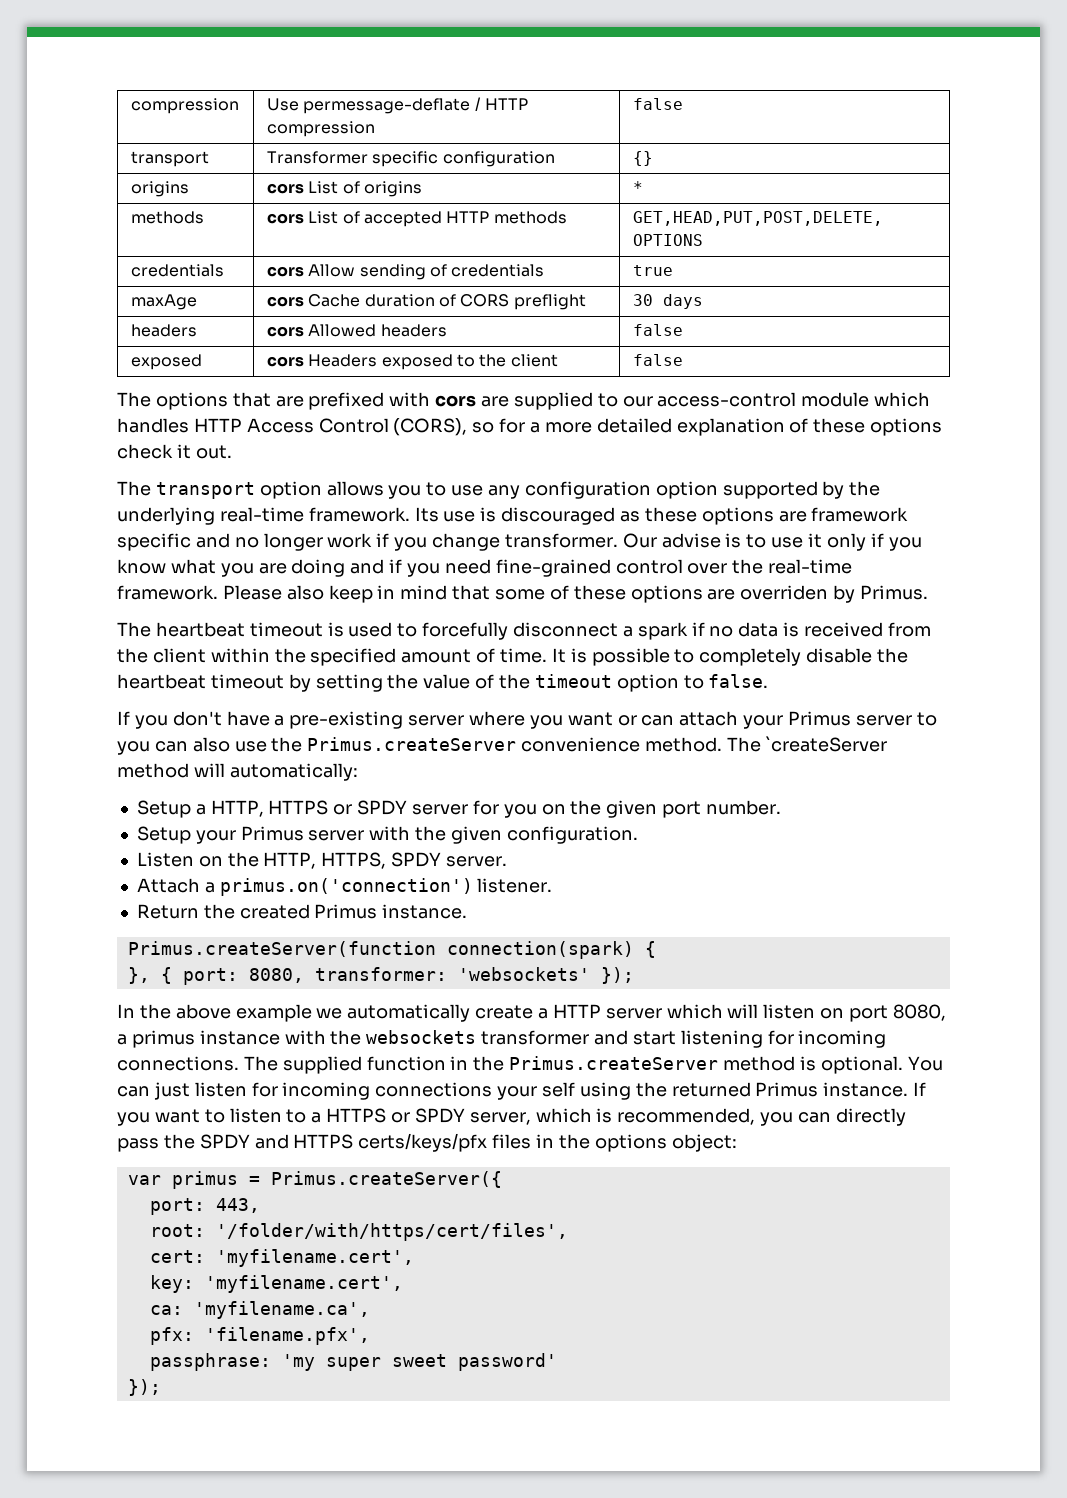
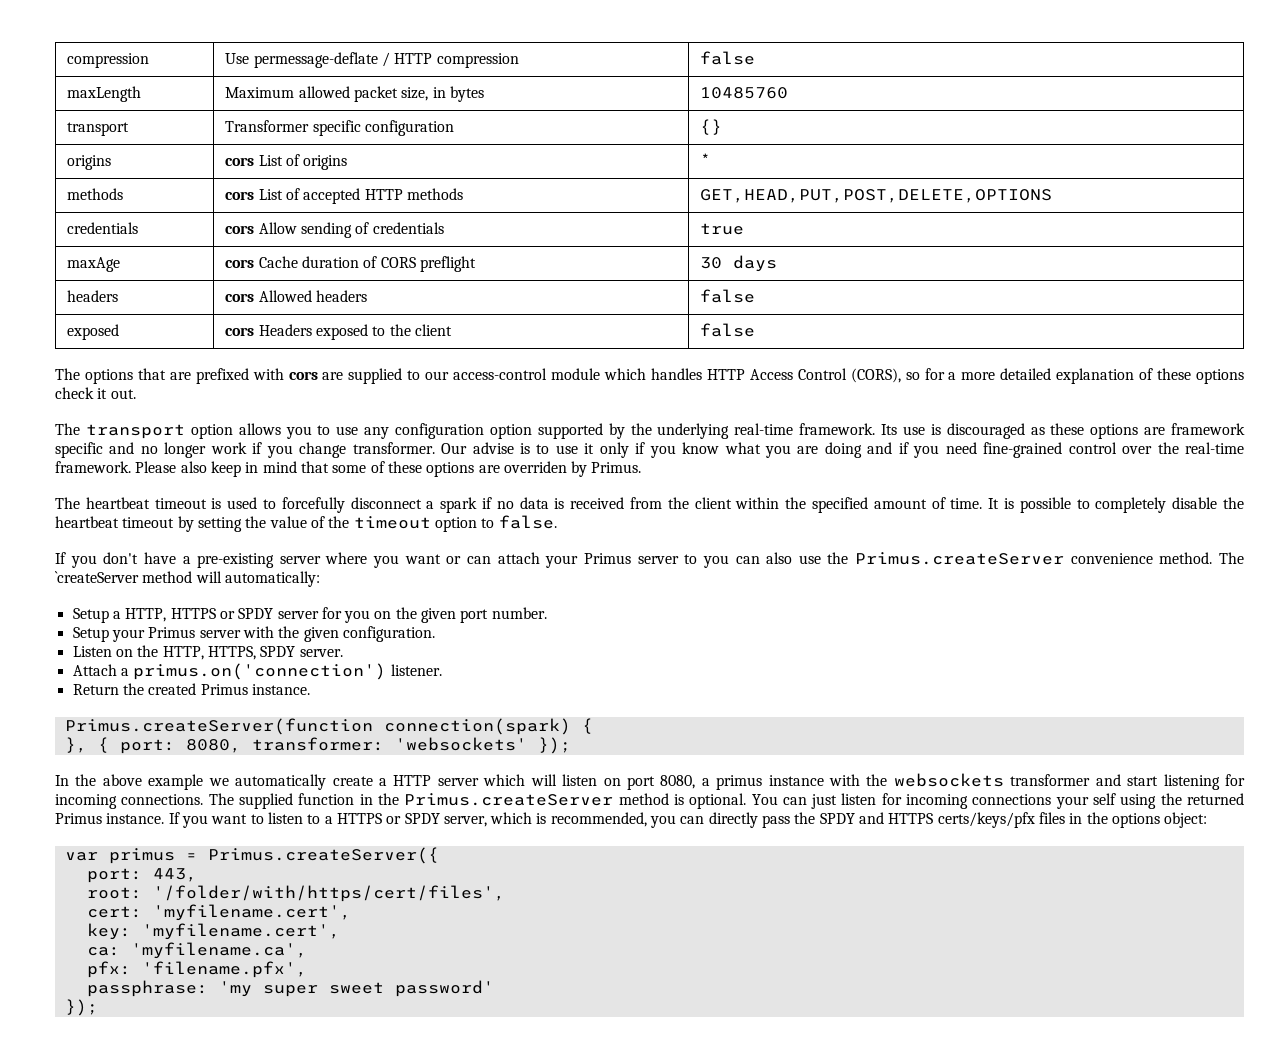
(683, 104) none -> [67,86,142,102] [225,86,484,102] [700,87,789,99] // maxLength | Maximum allowed packet size, in bytes | 10485760

